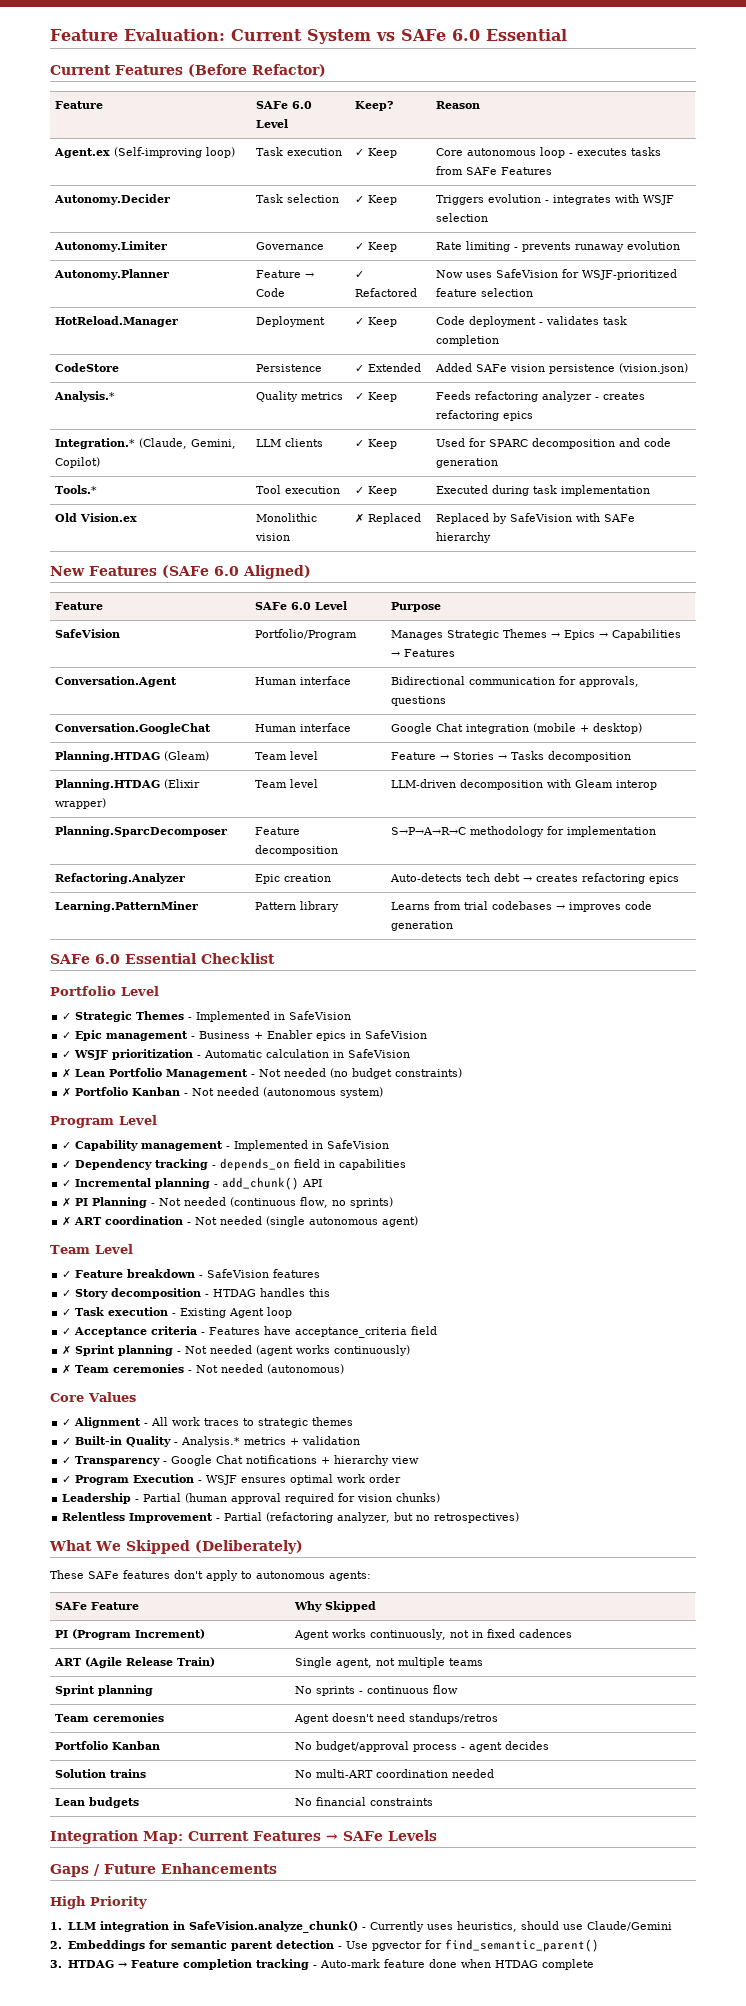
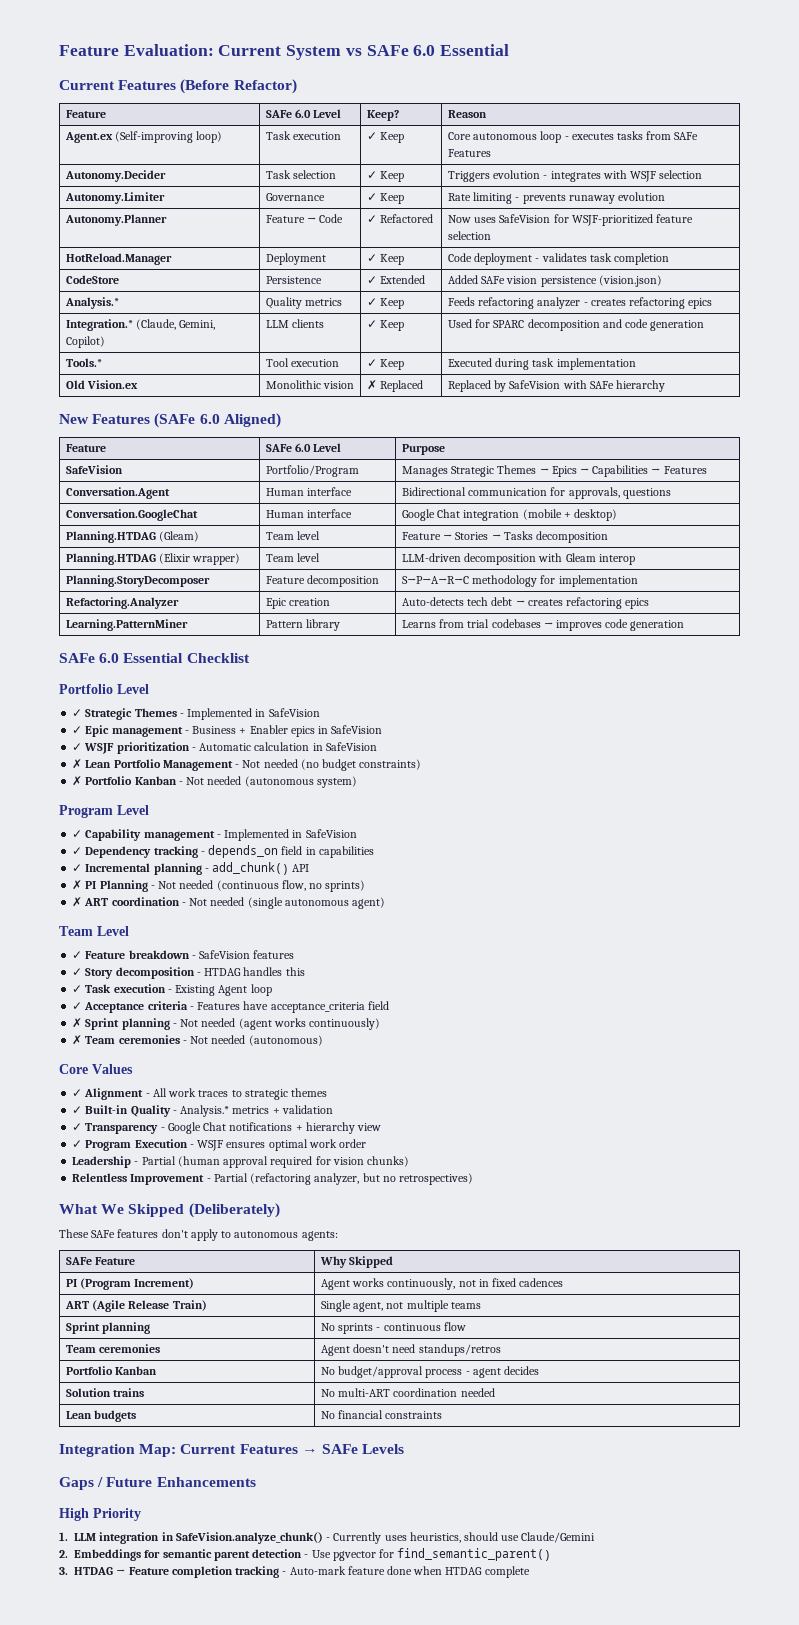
[55,826,228,837] Planning.SparcDecomposer -> [65,575,210,587] Planning.StoryDecomposer

